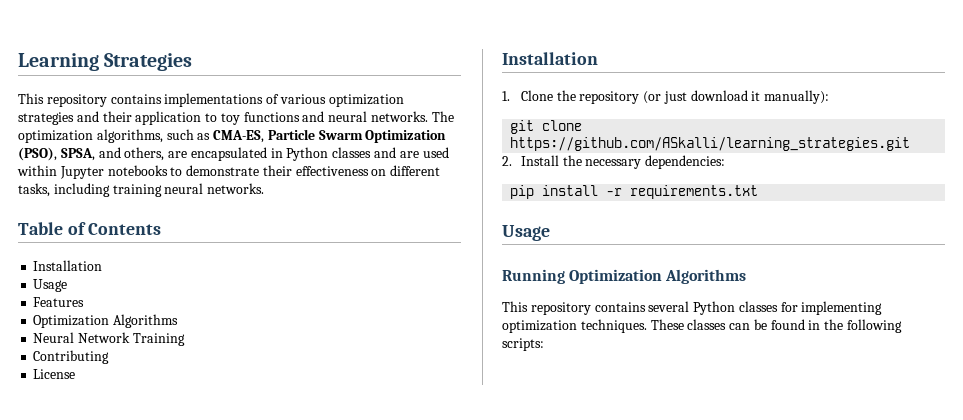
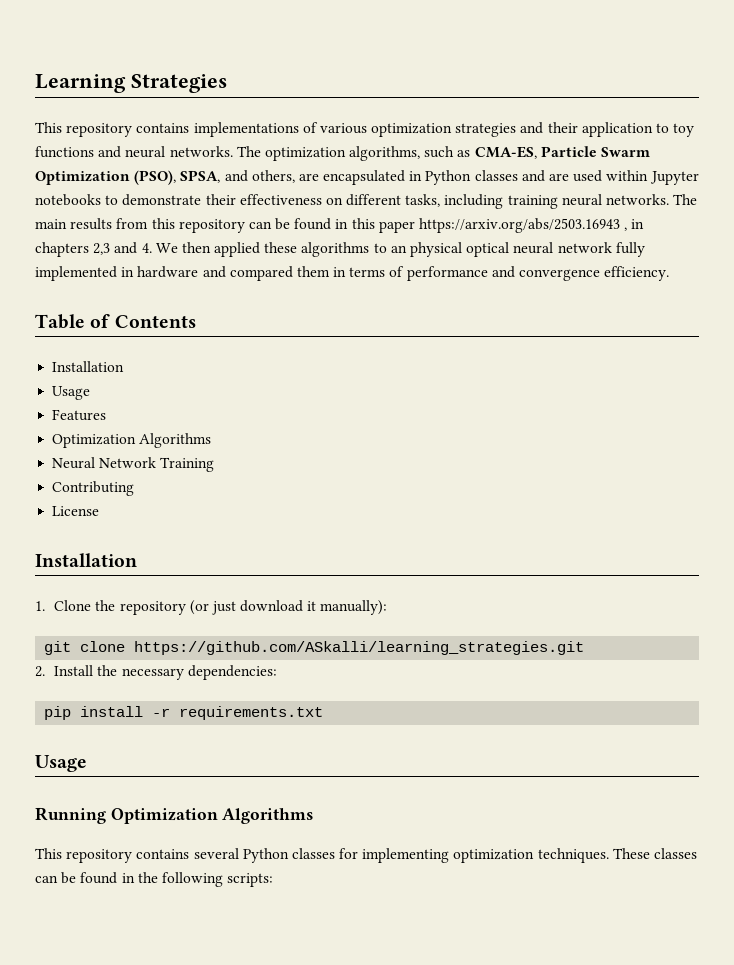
(265, 188) none -> [673,194,698,205] [35,218,645,233] [35,242,645,257] [35,266,670,281] The main results from this repository can be found in this paper https://arxiv.org/abs/2503.16943 , in chapters 2,3 and 4. We then applied these algorithms to an physical optical neural network fully implemented in hardware and compared them in terms of performance and convergence efficiency.

